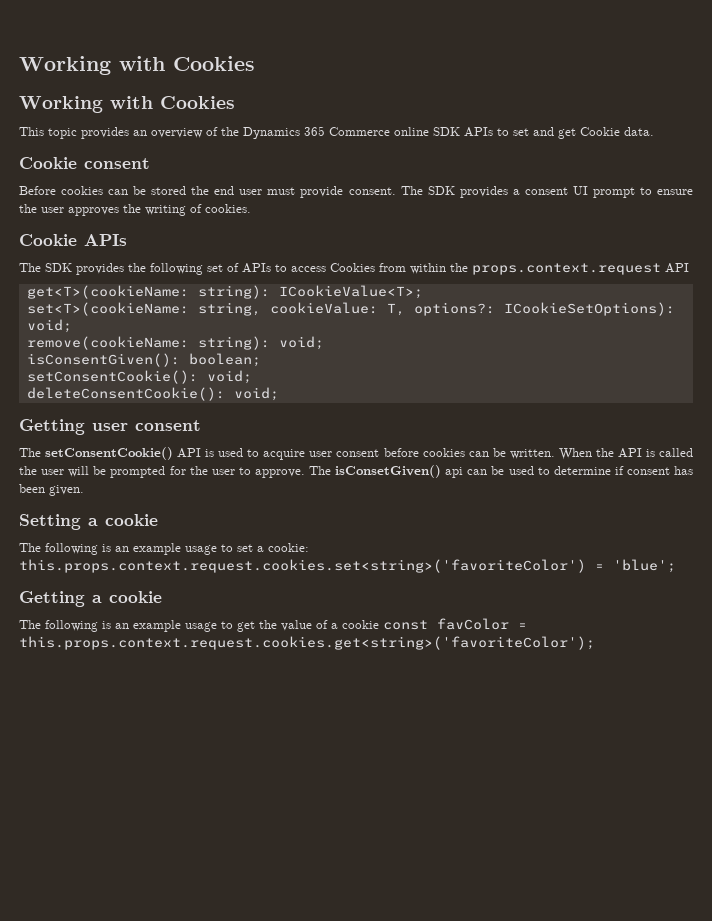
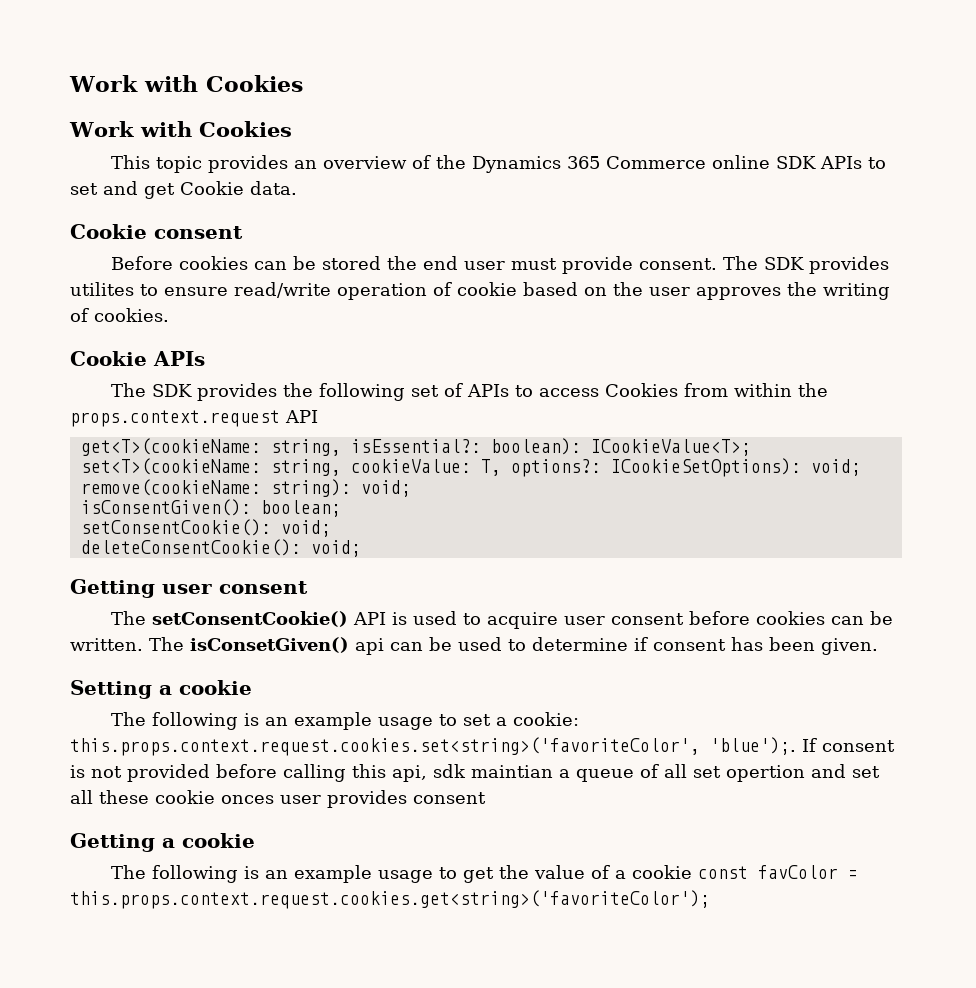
[19,56,255,75] [19,96,103,113] Working with Cookies // Working -> [69,75,303,92] [69,121,134,137] Work with Cookies // Work
[512,186,693,198] a consent UI prompt to ensure -> [70,282,607,300] utilites to ensure read/write operation of cookie based on
[197,285,270,299] string): -> [270,438,581,456] string, isEssential?: boolean):
[558,448,693,460] [19,466,305,478] When the API is called the user will be prompted for the user to approve. -> (143, 644) none
[19,559,676,573] this.props.context.request.cookies.set<string>('favoriteColor') = 'blue'; -> [70,737,895,756] [70,764,880,782] [70,790,486,808] this.props.context.request.cookies.set<string>('favoriteColor', 'blue');. If consent is not provided before calling this api, sdk maintian a queue of all set opertion and set all these cookie onces user provides consent

